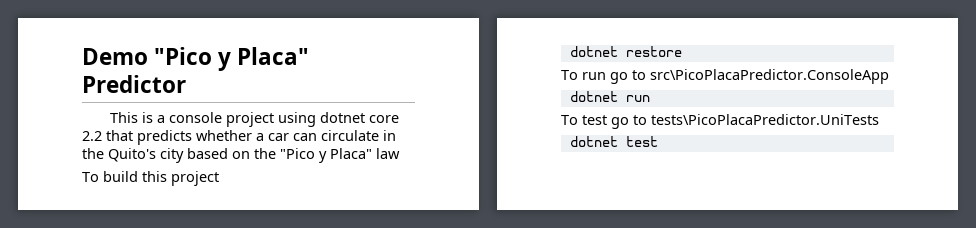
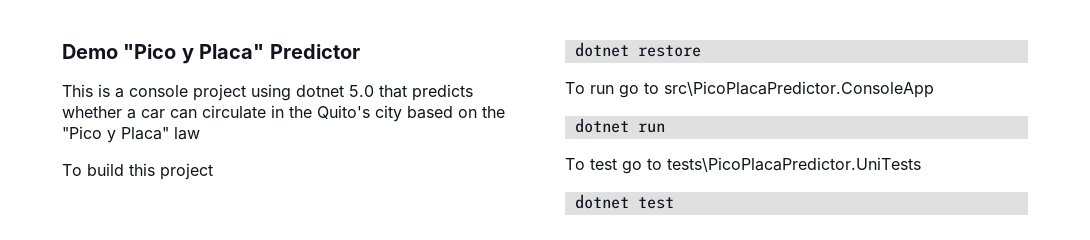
[369,115,400,123] [82,131,102,141] core 2.2 -> [349,85,374,97] 5.0

